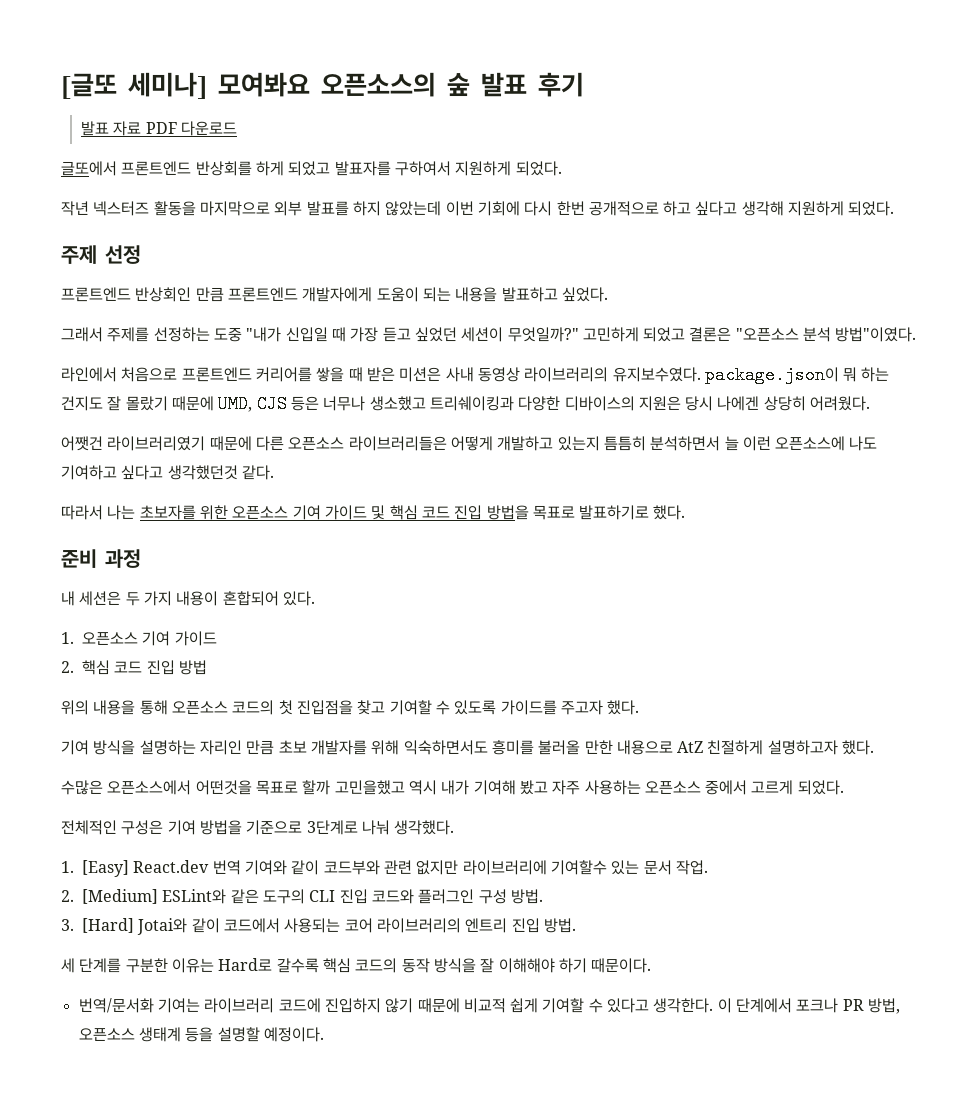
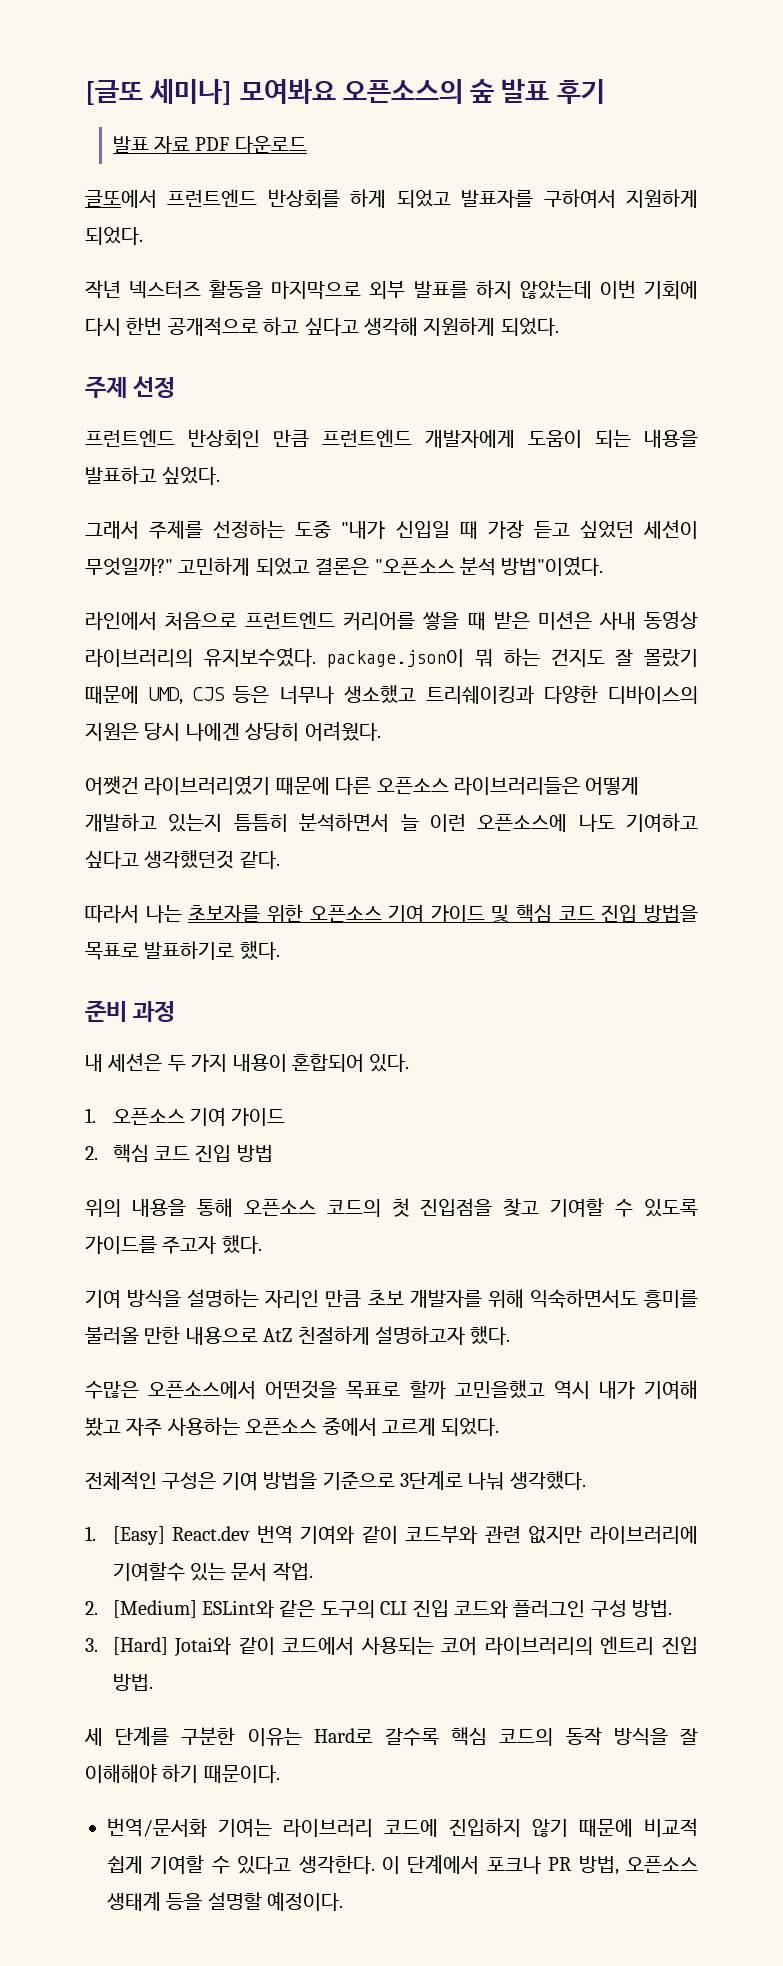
[121,161,192,176] 프론트엔드 -> [167,189,258,207] 프런트엔드
[61,287,131,302] 프론트엔드 -> [85,429,175,447] 프런트엔드
[227,287,298,302] 프론트엔드 -> [322,429,412,447] 프런트엔드
[181,367,252,382] 프론트엔드 -> [245,611,336,629] 프런트엔드

